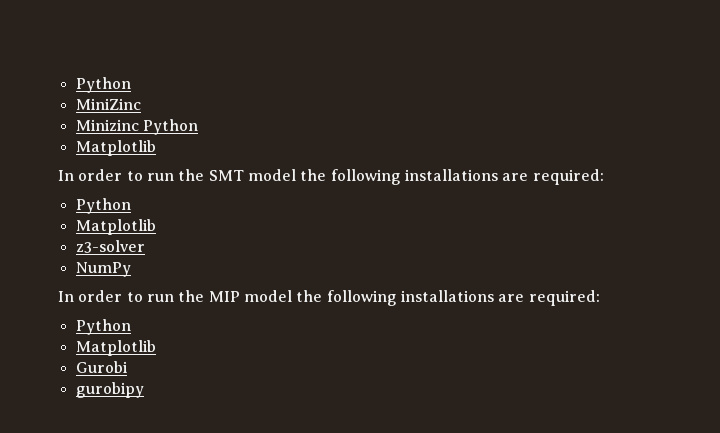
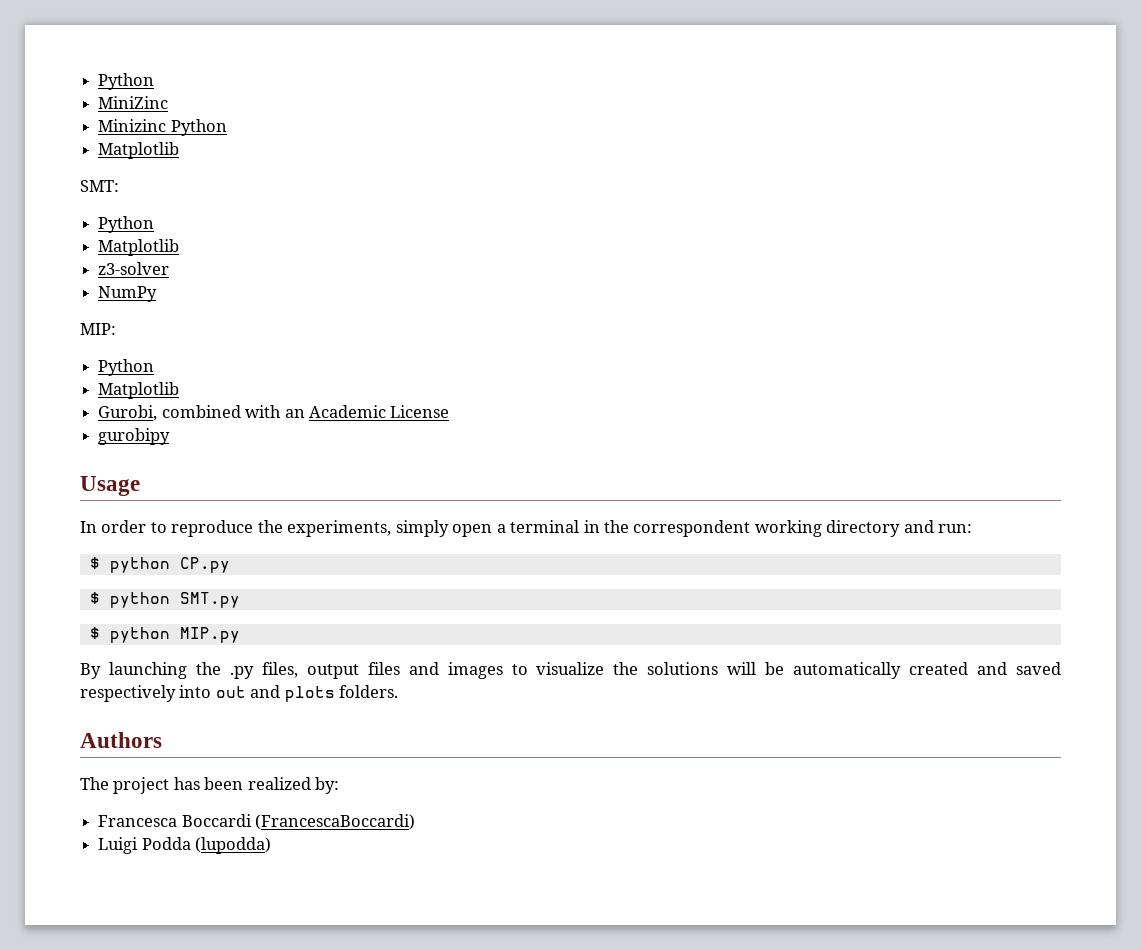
[58,169,604,185] [75,198,131,214] [75,219,156,235] [75,240,145,253] [75,262,131,277] [58,290,600,306] [75,319,131,335] [75,340,156,356] [75,361,128,373] [75,382,144,398] In order to run the SMT model the following installations are required: // Python // Matplotlib // z3-solver // NumPy // In order to run the MIP model the following installations are required: // Python // Matplotlib // Gurobi // gurobipy -> [80,180,119,192] [98,216,155,233] [98,239,180,256] [98,262,170,275] [98,286,158,302] [80,323,116,335] [98,359,155,376] [98,382,180,399] [98,405,450,421] [98,428,171,445] [80,476,140,496] [80,520,973,537] [89,557,230,573] [89,592,240,608] [89,627,240,643] [80,662,1062,679] [80,685,399,702] [80,732,162,748] [80,777,340,794] [98,814,416,830] [98,837,272,854] SMT: // Python // Matplotlib // z3-solver // NumPy // MIP: // Python // Matplotlib // Gurobi, combined with an Academic License // gurobipy // Usage // In order to reproduce the experiments, simply open a terminal in the correspondent working directory and run: // $ python CP.py // $ python SMT.py // $ python MIP.py // By launching the .py files, output files and images to visualize the solutions will be automatically created and saved respectively into out and plots folders. // Authors // The project has been realized by: // Francesca Boccardi (FrancescaBoccardi) // Luigi Podda (lupodda)

